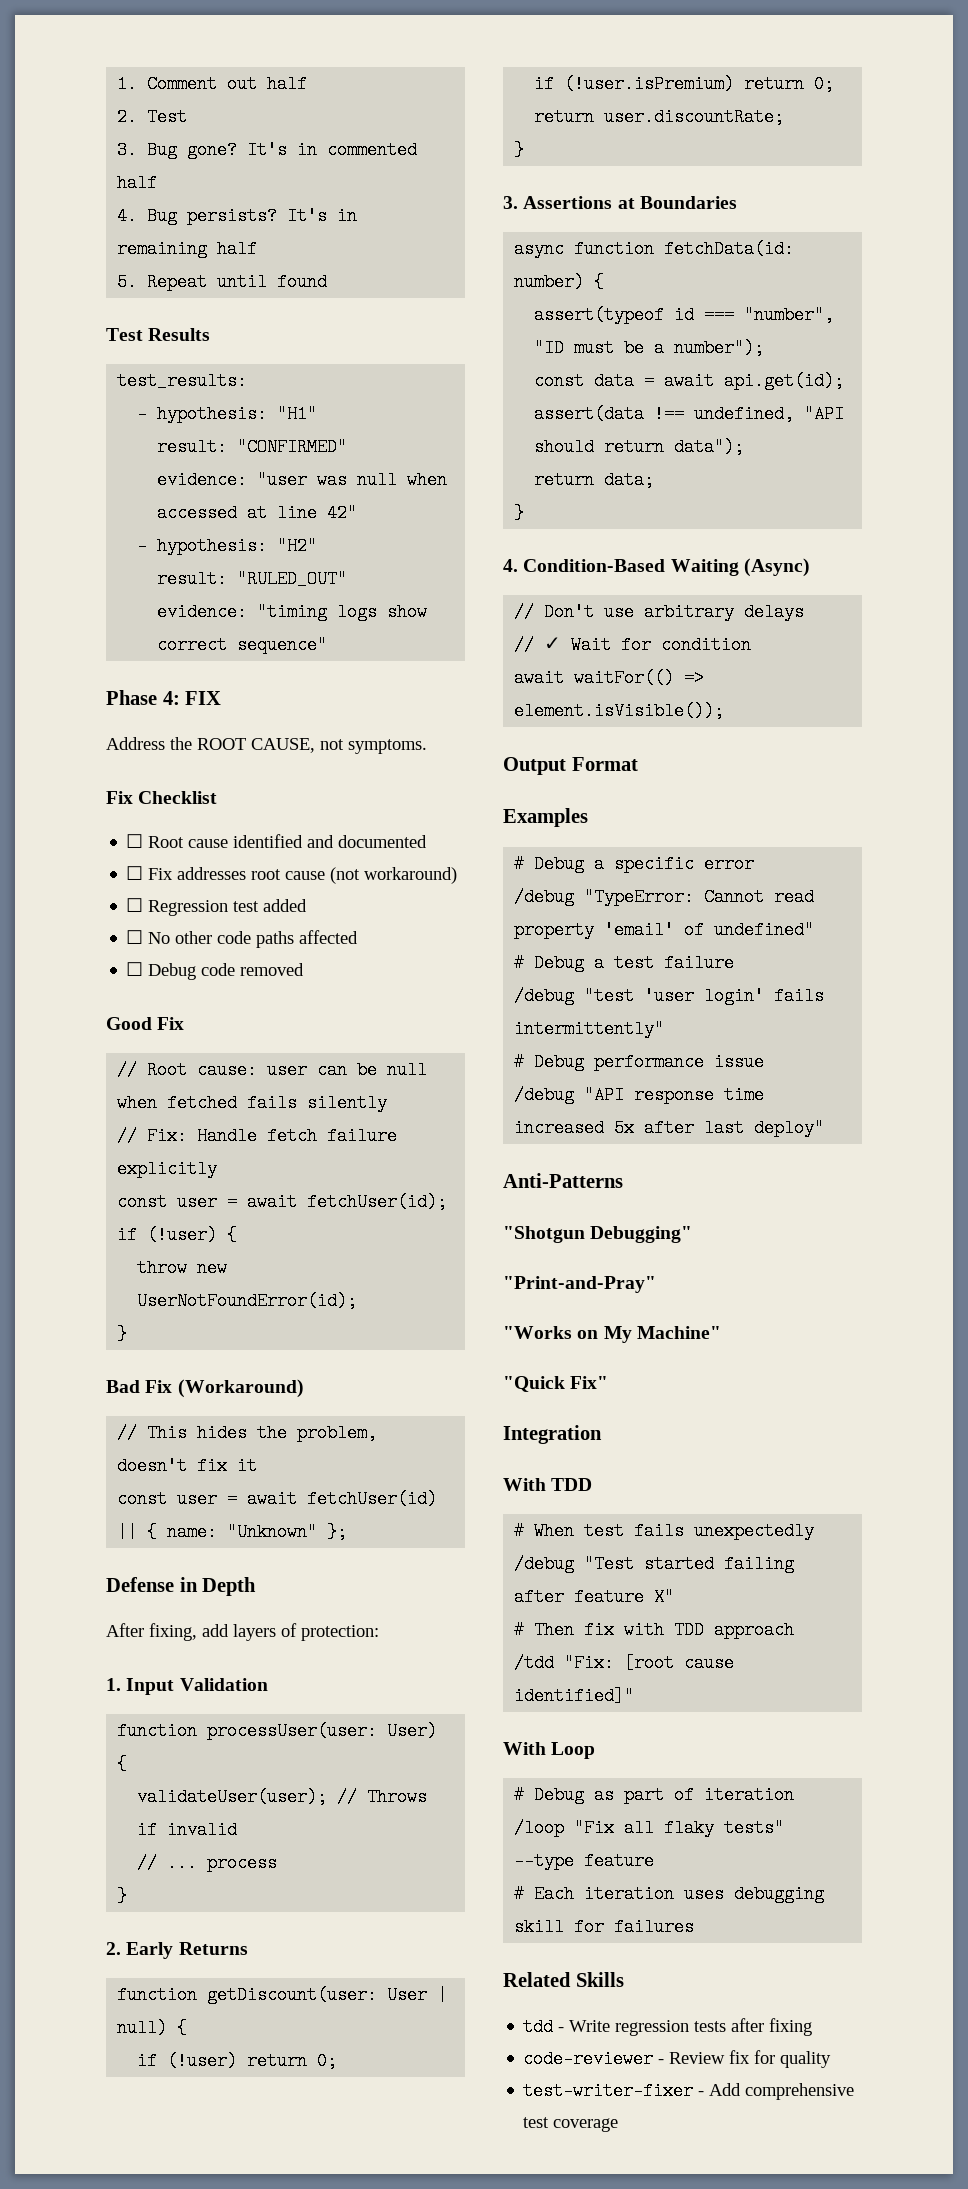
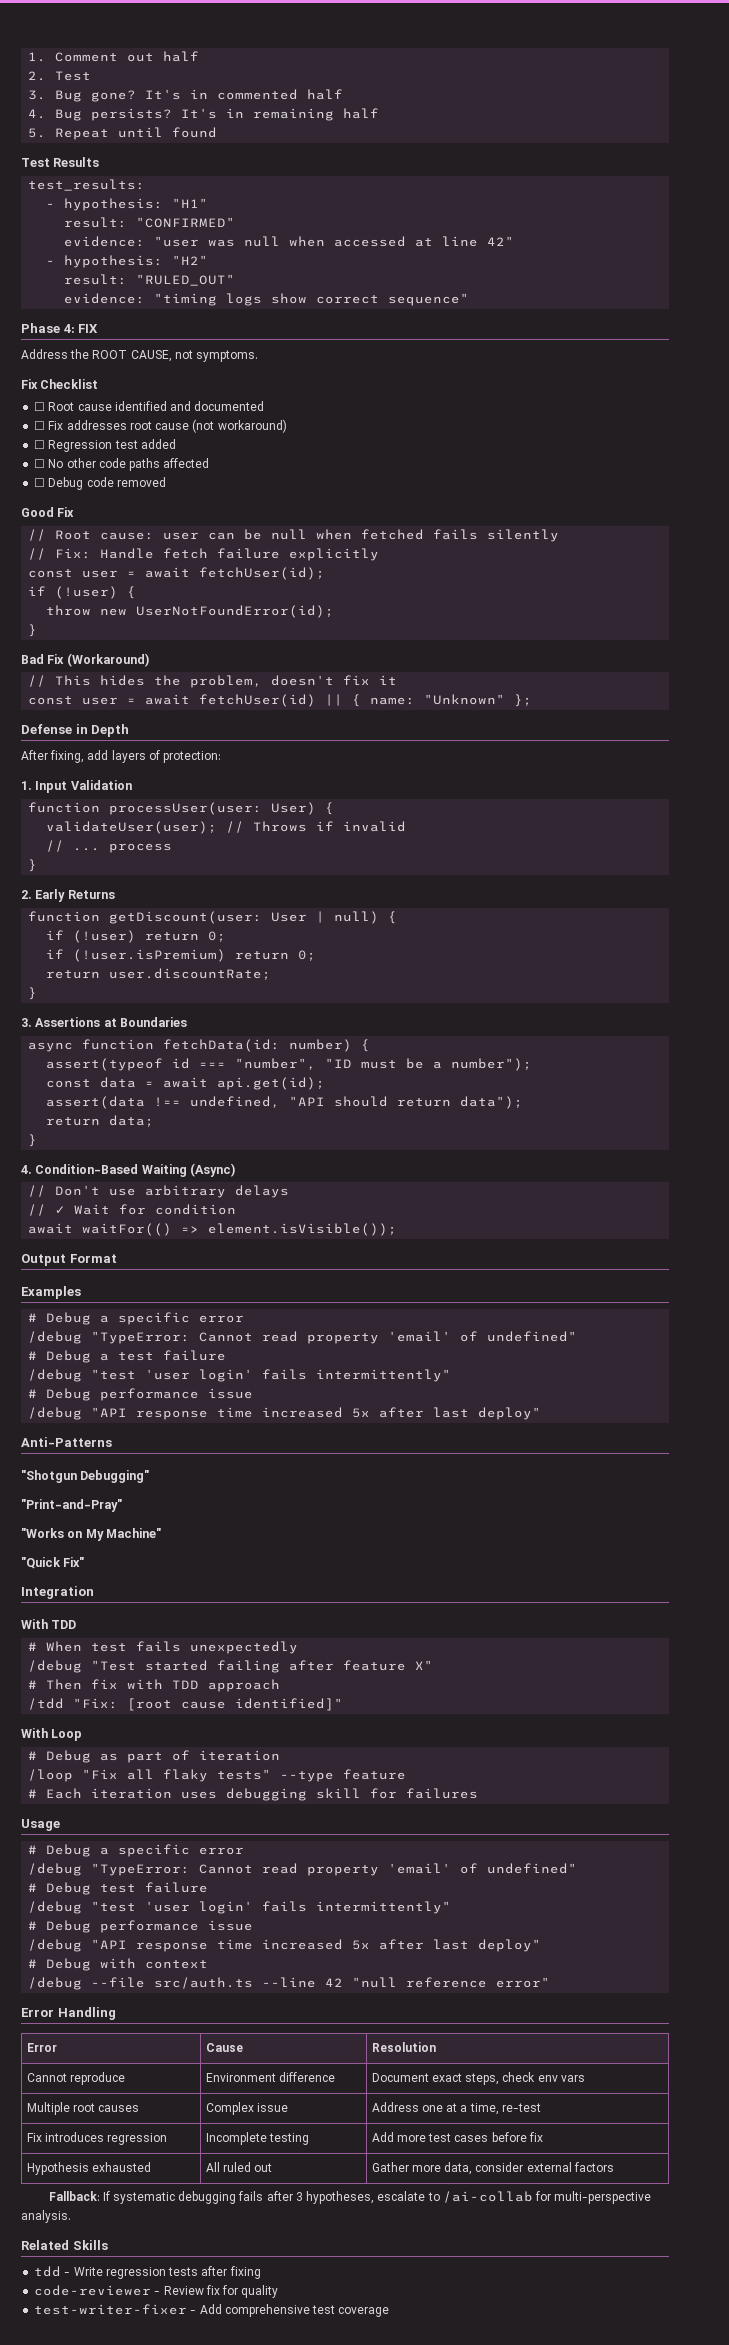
(695, 1927) none -> [21,1819,60,1831] [28,1844,245,1857] [28,1863,578,1876] [28,1882,209,1895] [28,1901,452,1914] [28,1920,254,1933] [28,1939,542,1952] [28,1958,209,1971] [28,1977,551,1990] [21,2007,116,2020] [26,2043,57,2052] [205,2043,243,2052] [371,2042,436,2052] [26,2072,125,2085] [205,2072,335,2082] [371,2072,585,2085] [26,2102,140,2115] [205,2102,288,2115] [371,2102,541,2115] [26,2132,168,2145] [205,2132,309,2145] [371,2132,543,2142] [26,2162,151,2175] [205,2162,273,2172] [371,2162,614,2175] [48,2191,652,2204] [21,2210,71,2223] // Usage // # Debug a specific error // /debug "TypeError: Cannot read property 'email' of undefined" // # Debug test failure // /debug "test 'user login' fails intermittently" // # Debug performance issue // /debug "API response time increased 5x after last deploy" // # Debug with context // /debug --file src/auth.ts --line 42 "null reference error" // Error Handling // Error | Cause | Resolution // Cannot reproduce | Environment difference | Document exact steps, check env vars // Multiple root causes | Complex issue | Address one at a time, re-test // Fix introduces regression | Incomplete testing | Add more test cases before fix // Hypothesis exhausted | All ruled out | Gather more data, consider external factors // Fallback: If systematic debugging fails after 3 hypotheses, escalate to /ai-collab for multi-perspective analysis.

